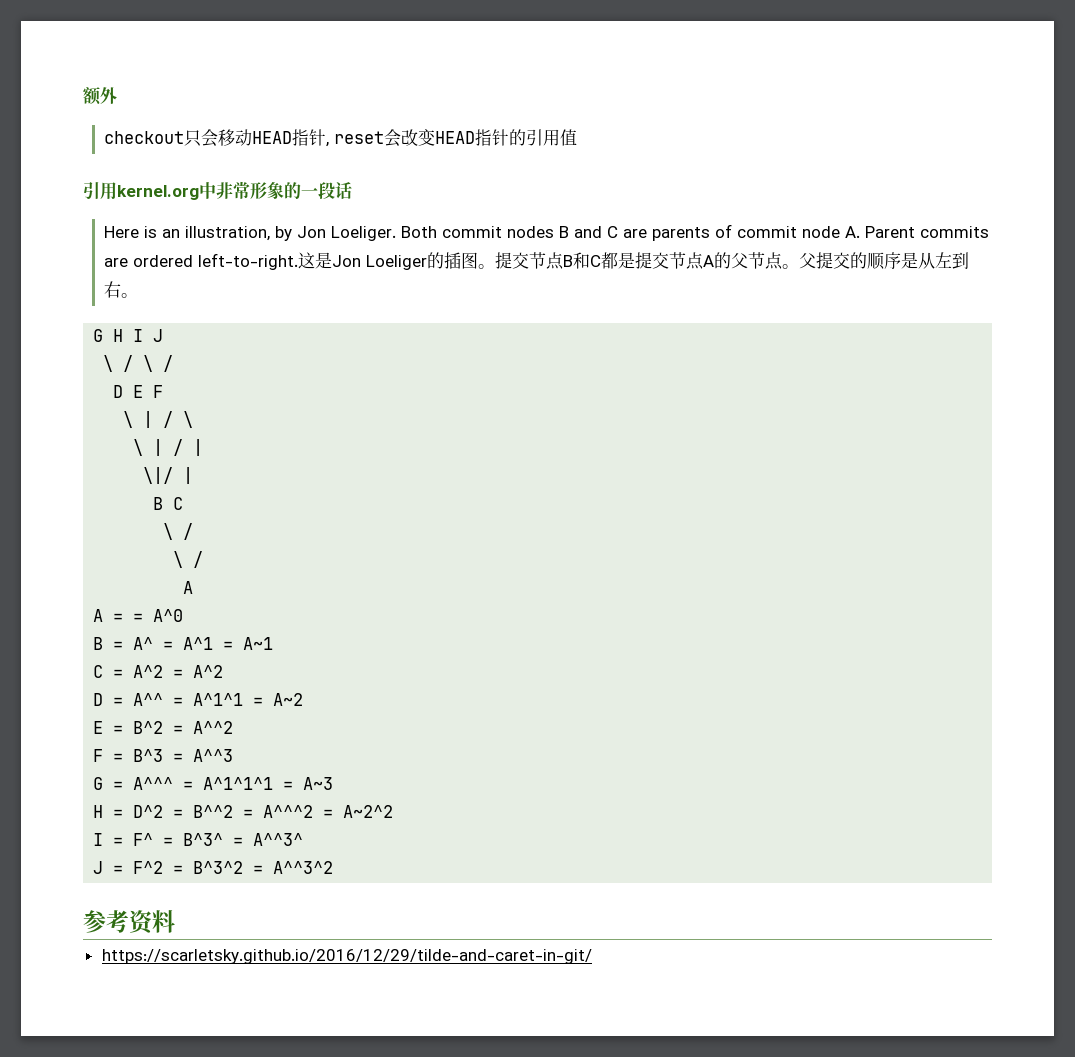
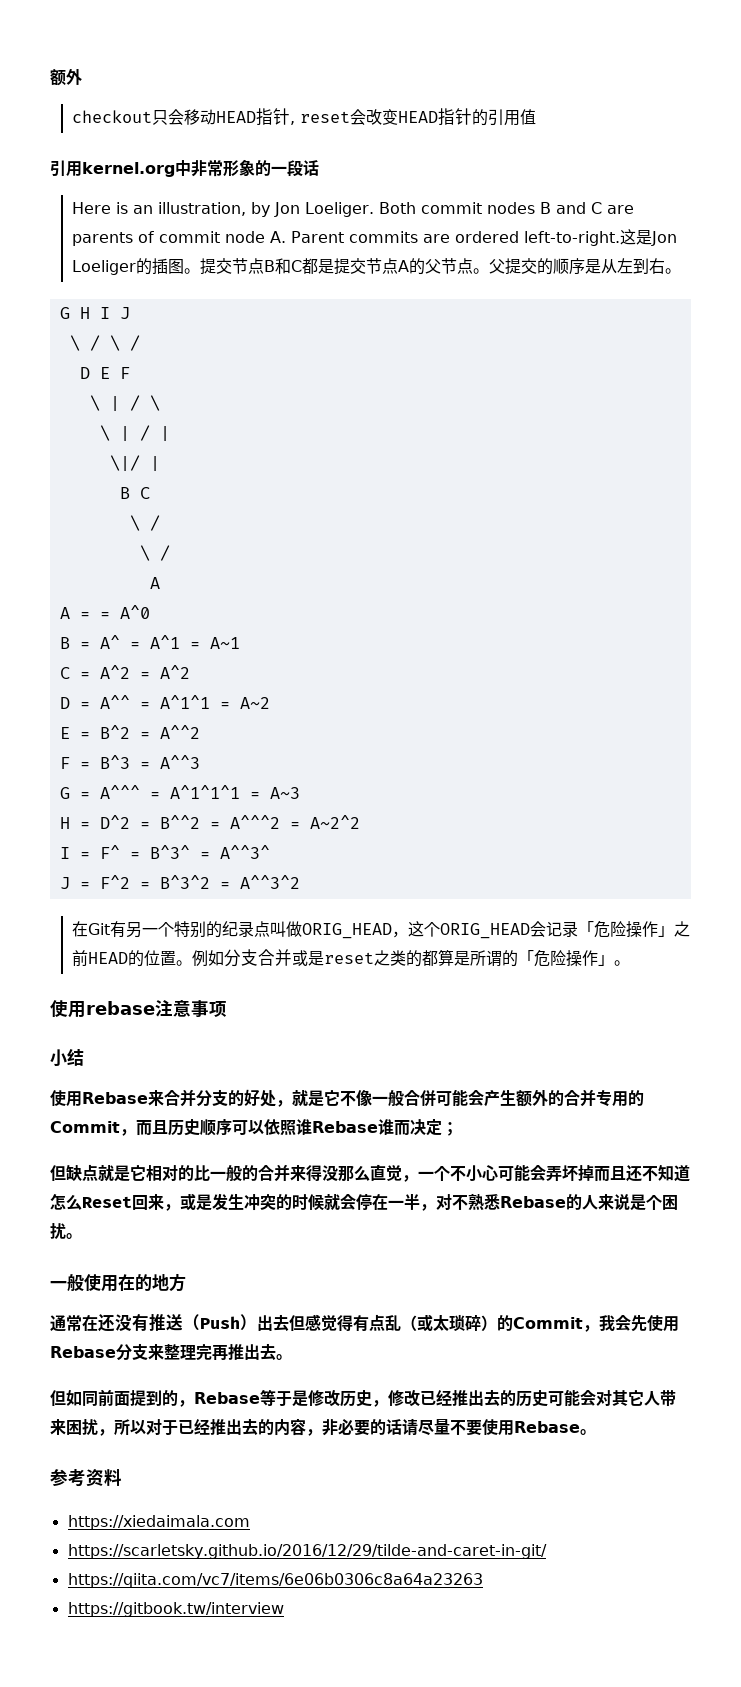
(334, 867) none -> [72,921,691,939] [72,949,631,967] [50,1000,227,1018] [50,1048,84,1067] [50,1089,644,1107] [50,1119,458,1136] [50,1164,690,1182] [50,1193,678,1211] [50,1223,82,1240] [50,1273,186,1292] [50,1314,679,1332] [50,1343,292,1361] [50,1389,676,1407] [50,1418,596,1436] // 在Git有另一个特别的纪录点叫做ORIG_HEAD，这个ORIG_HEAD会记录「危险操作」之前HEAD的位置。例如分支合并或是reset之类的都算是所谓的「危险操作」。 // 使用rebase注意事项 // 小结 // 使用Rebase来合并分支的好处，就是它不像一般合併可能会产生额外的合并专用的Commit，而且历史顺序可以依照谁Rebase谁而决定； // 但缺点就是它相对的比一般的合并来得没那么直觉，一个不小心可能会弄坏掉而且还不知道怎么Reset回来，或是发生冲突的时候就会停在一半，对不熟悉Rebase的人来说是个困扰。 // 一般使用在的地方 // 通常在还没有推送（Push）出去但感觉得有点乱（或太琐碎）的Commit，我会先使用Rebase分支来整理完再推出去。 // 但如同前面提到的，Rebase等于是修改历史，修改已经推出去的历史可能会对其它人带来困扰，所以对于已经推出去的内容，非必要的话请尽量不要使用Rebase。
(175, 921) none -> [67,1515,250,1530] // https://xiedaimala.com
(592, 956) none -> [67,1573,483,1588] [67,1602,284,1617] // https://qiita.com/vc7/items/6e06b0306c8a64a23263 // https://gitbook.tw/interview

